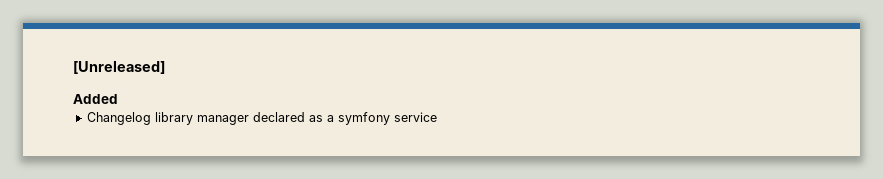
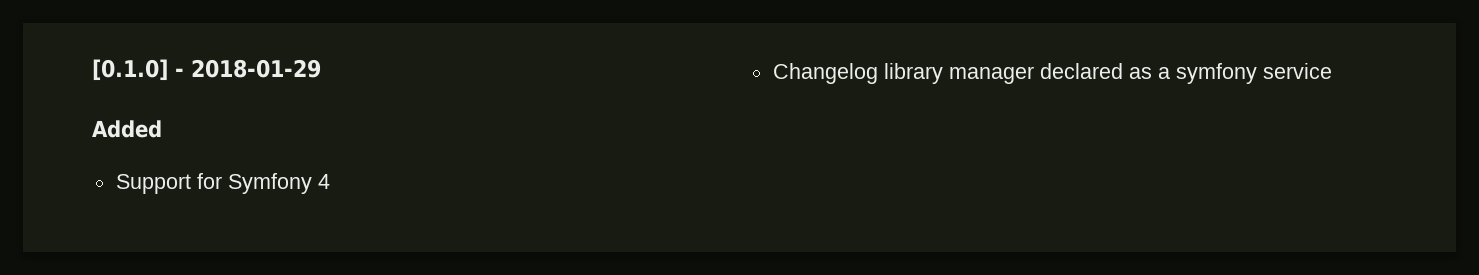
[73,61,165,74] [73,94,118,104] [Unreleased] // Added -> [92,59,321,81] [92,120,162,138] [115,173,330,194] [0.1.0] - 2018-01-29 // Added // Support for Symfony 4

